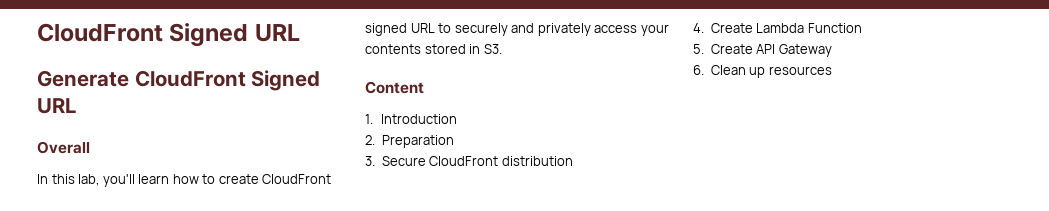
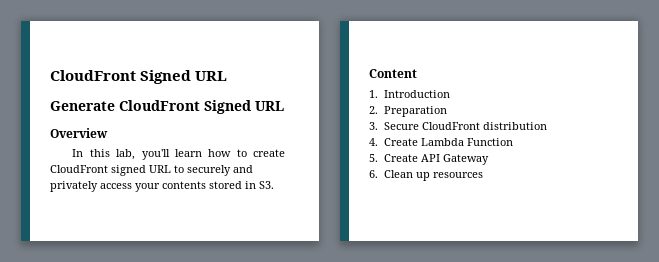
[37,141,90,154] Overall -> [50,128,108,138] Overview

